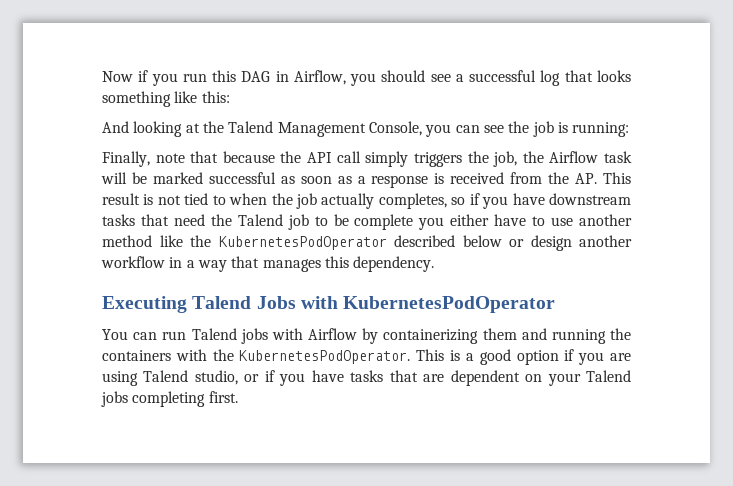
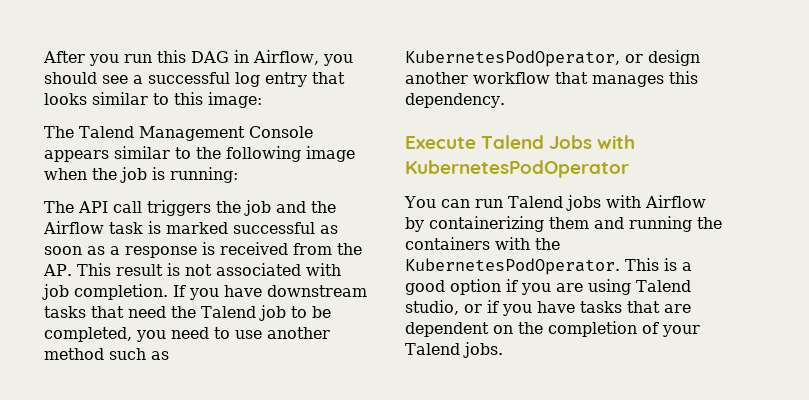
[102,70,149,82] Now if -> [43,51,85,63] After
(561, 78) none -> [265,72,307,87] entry
[102,91,230,107] [102,121,504,137] something like this: // And looking at the Talend Management Console, you can see -> [92,92,262,108] [44,126,313,141] [44,146,355,162] [44,168,87,180] similar to this image: // The Talend Management Console appears similar to the following image when
[102,151,302,167] Finally, note that because the -> [44,201,74,213] The
[365,151,409,167] simply -> (142, 207) none
[493,151,518,167] job, -> [244,200,306,216] job and
[101,172,147,184] will be -> [148,221,161,234] is
[184,193,480,209] tied to when the job actually completes, so if -> [215,263,341,276] [42,284,186,300] associated with job completion. If
[354,214,632,230] [102,235,502,250] complete you either have to use another method like the KubernetesPodOperator described below -> [44,327,330,342] [44,348,169,360] [405,50,620,67] completed, you need to use another method such as KubernetesPodOperator,
[169,257,227,272] in a way -> (550, 78) none
[102,296,187,313] Executing -> [405,136,476,149] Execute
[547,370,631,386] [101,391,238,407] your Talend jobs completing first. -> [518,321,700,337] [405,342,503,358] the completion of your Talend jobs.

